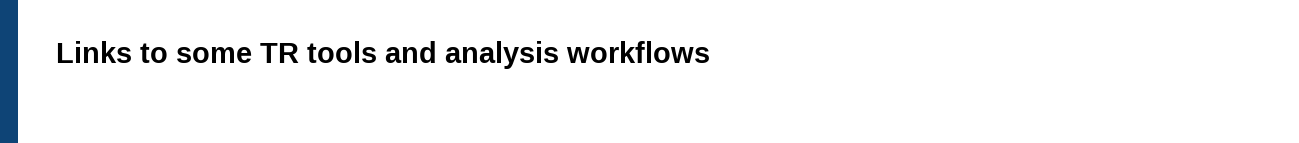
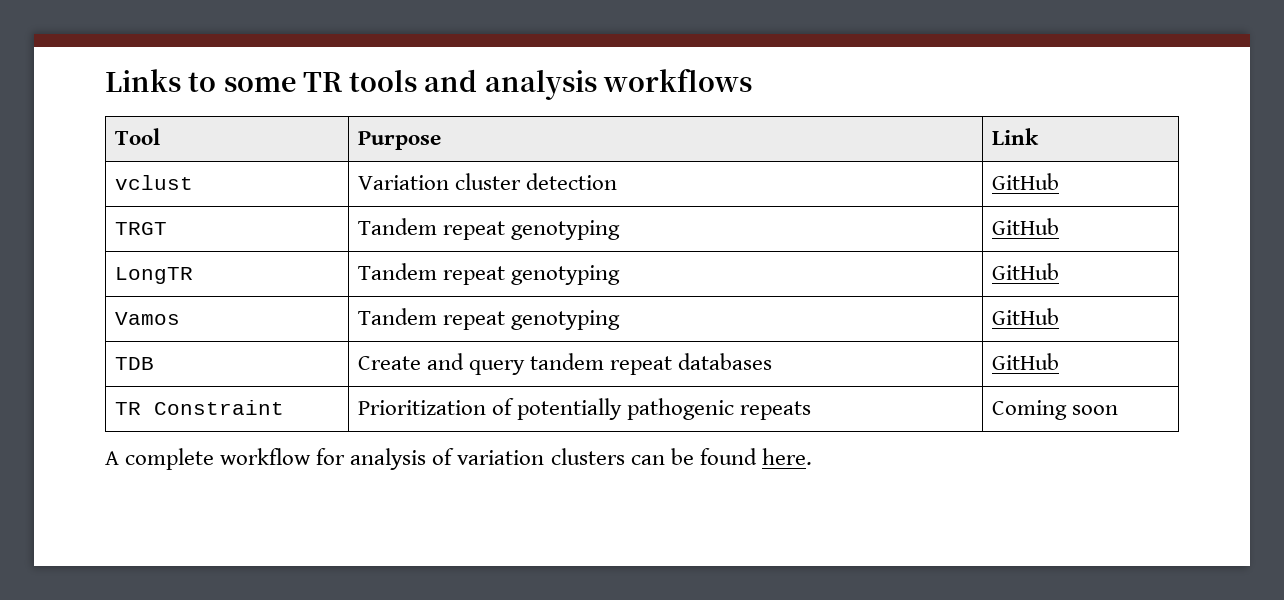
(710, 52) none -> [115,128,161,145] [358,131,442,150] [992,128,1040,145] [115,175,194,190] [358,173,618,190] [992,173,1060,190] [115,222,168,235] [358,218,621,240] [992,218,1060,235] [115,267,194,284] [358,263,621,285] [992,263,1060,280] [115,312,181,325] [358,308,621,330] [992,308,1060,325] [115,357,155,370] [358,353,773,375] [992,353,1060,370] [115,400,285,415] [358,398,812,420] [992,400,1119,420] [105,448,812,470] // Tool | Purpose | Link // vclust | Variation cluster detection | GitHub // TRGT | Tandem repeat genotyping | GitHub // LongTR | Tandem repeat genotyping | GitHub // Vamos | Tandem repeat genotyping | GitHub // TDB | Create and query tandem repeat databases | GitHub // TR Constraint | Prioritization of potentially pathogenic repeats | Coming soon // A complete workflow for analysis of variation clusters can be found here.

